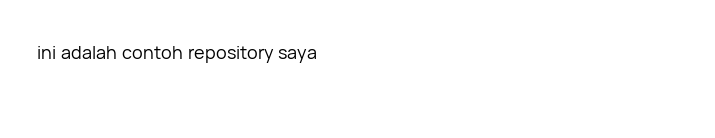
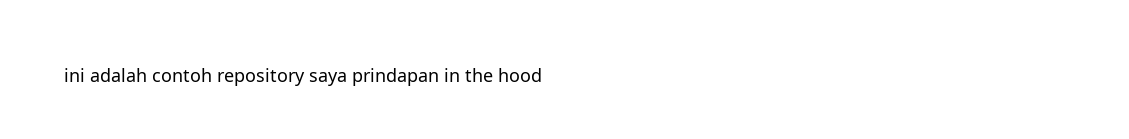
(318, 56) none -> [352,68,542,86] prindapan in the hood

